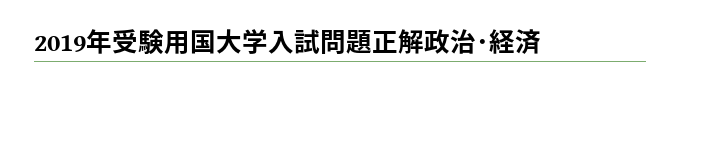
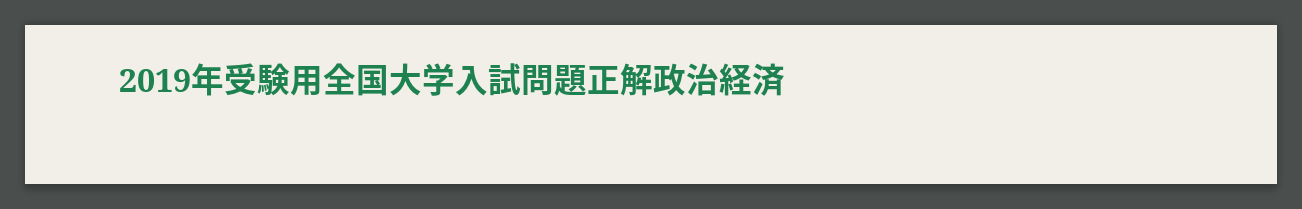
(190, 43) none -> [323,63,356,95] 全
[476,39,489,51] ･ -> (719, 79) none

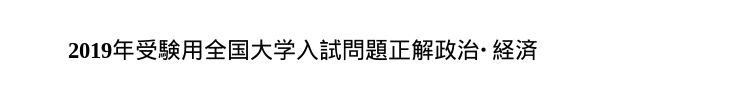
(719, 79) none -> [480,47,492,58] ･

